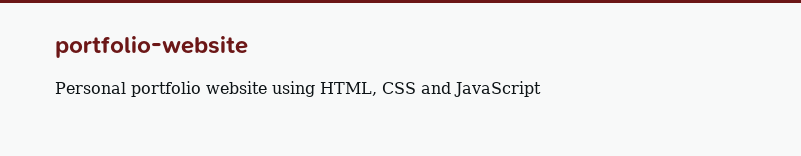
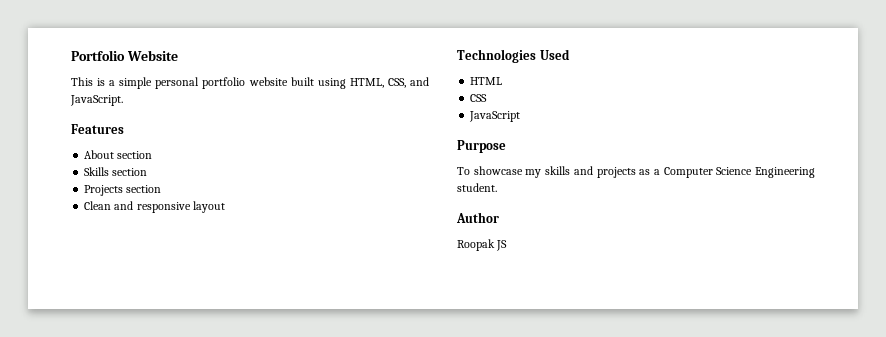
[55,36,248,58] [55,82,126,94] portfolio-website // Personal -> [71,50,178,61] [71,77,200,89] Portfolio Website // This is a simple personal
(267, 87) none -> [290,77,314,86] built
[382,81,541,97] CSS and JavaScript -> [387,77,429,88] [70,95,123,106] [71,124,124,134] [84,150,153,159] [84,167,148,176] [84,185,162,196] [84,201,225,213] [457,49,570,63] [470,77,503,85] [470,94,488,102] [469,111,521,122] [457,140,506,153] [457,166,815,178] [457,183,497,192] [456,212,499,223] [457,239,508,251] CSS, and JavaScript. // Features // About section // Skills section // Projects section // Clean and responsive layout // Technologies Used // HTML // CSS // JavaScript // Purpose // To showcase my skills and projects as a Computer Science Engineering student. // Author // Roopak JS

